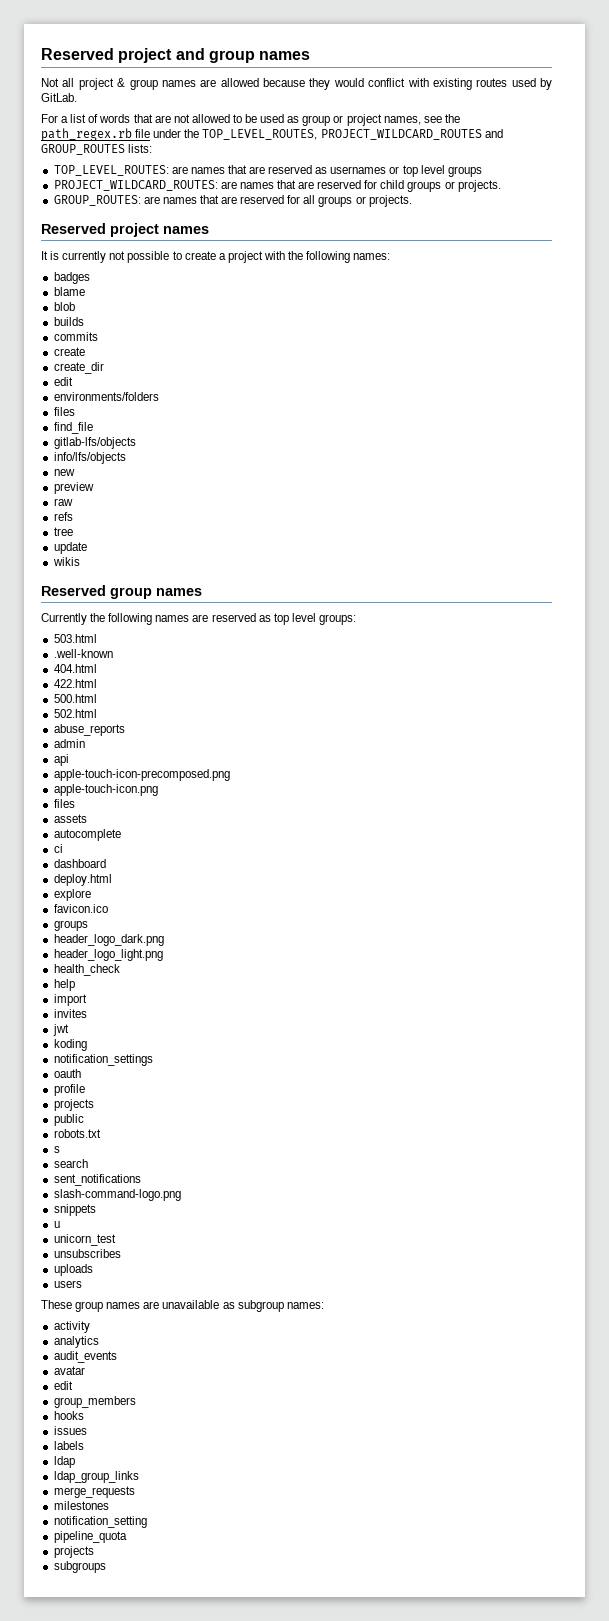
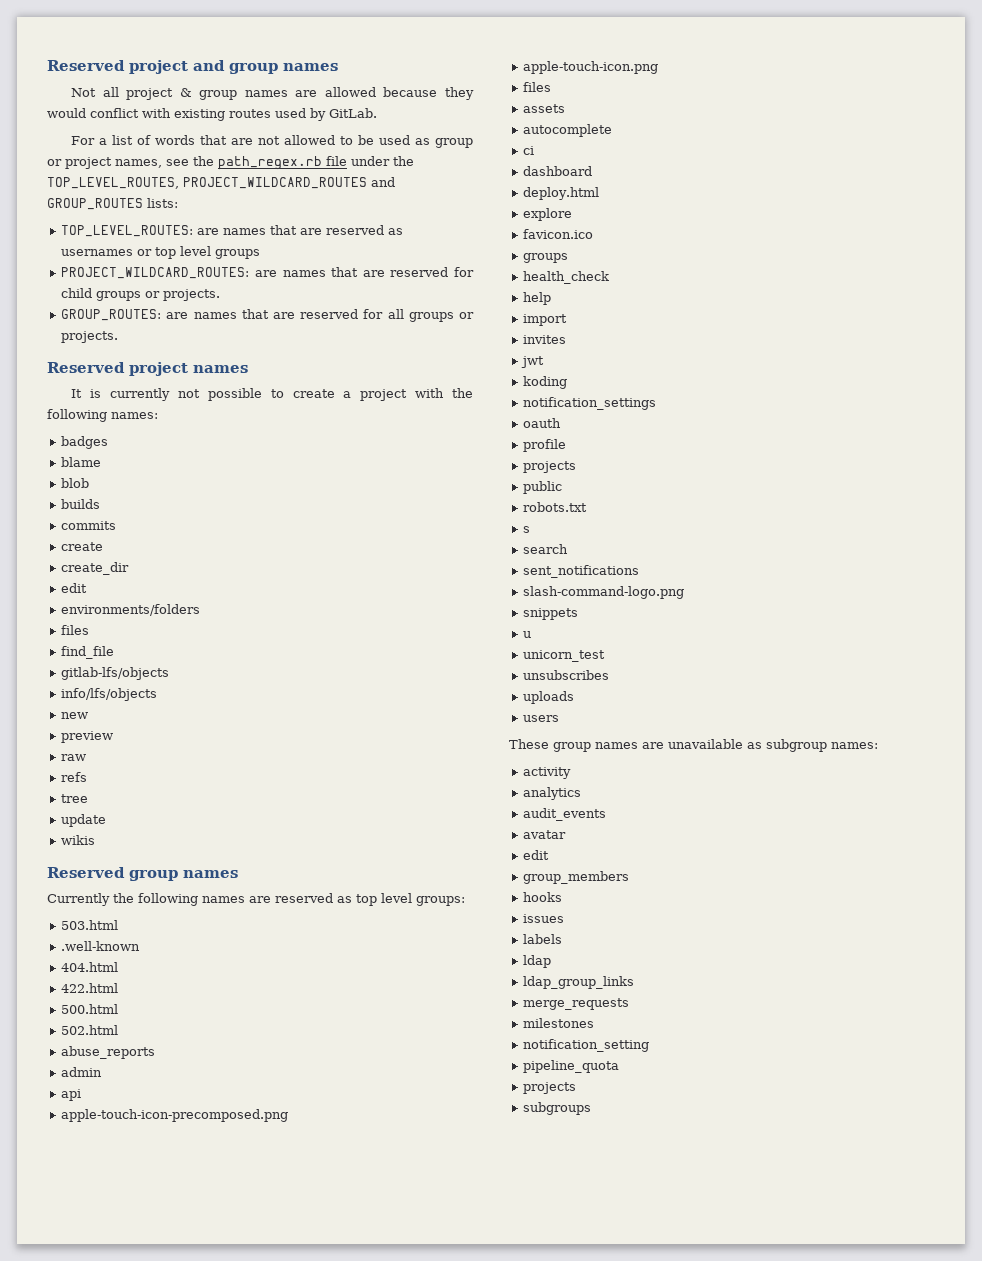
[53,934,164,946] [53,949,163,961] // header_logo_dark.png // header_logo_light.png -> (569, 258) none

